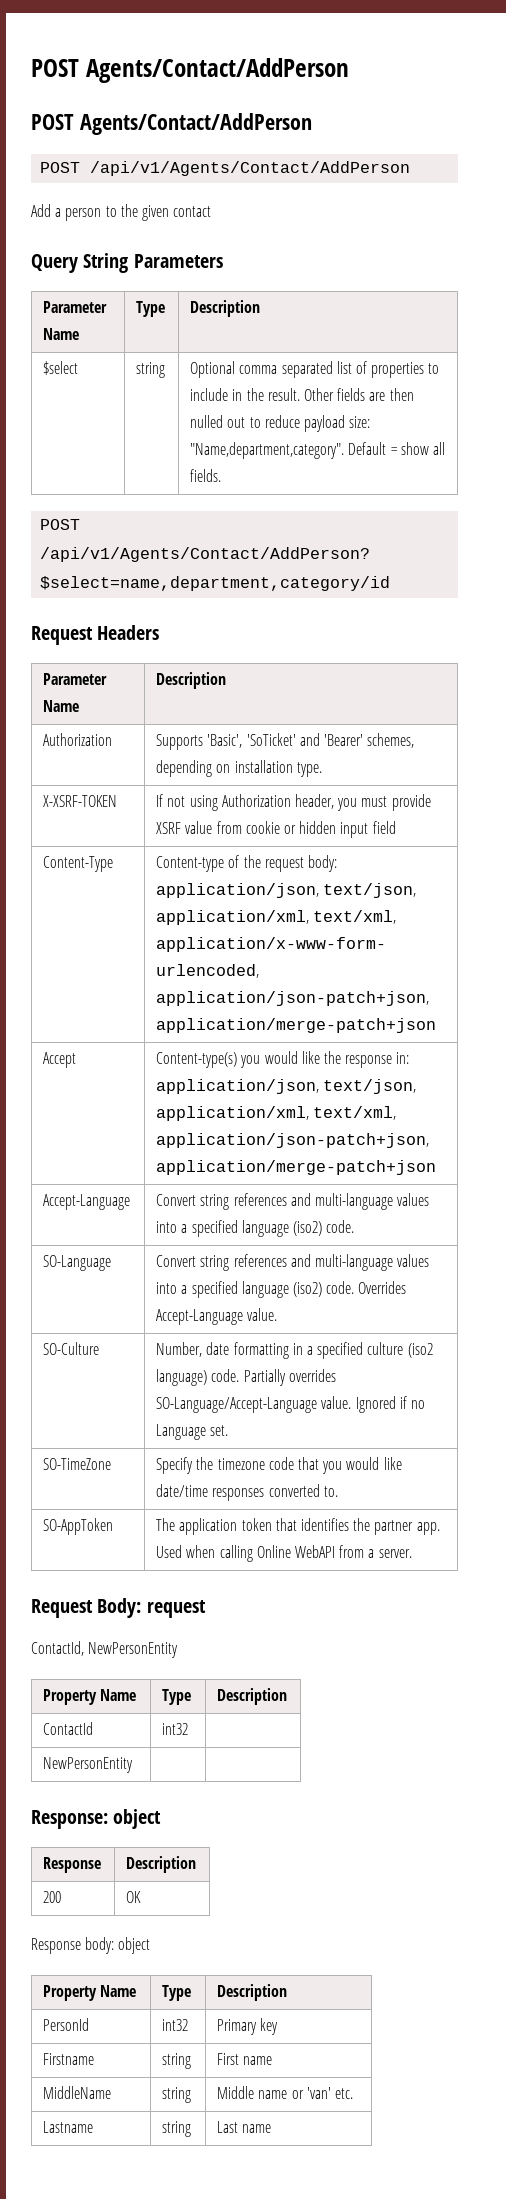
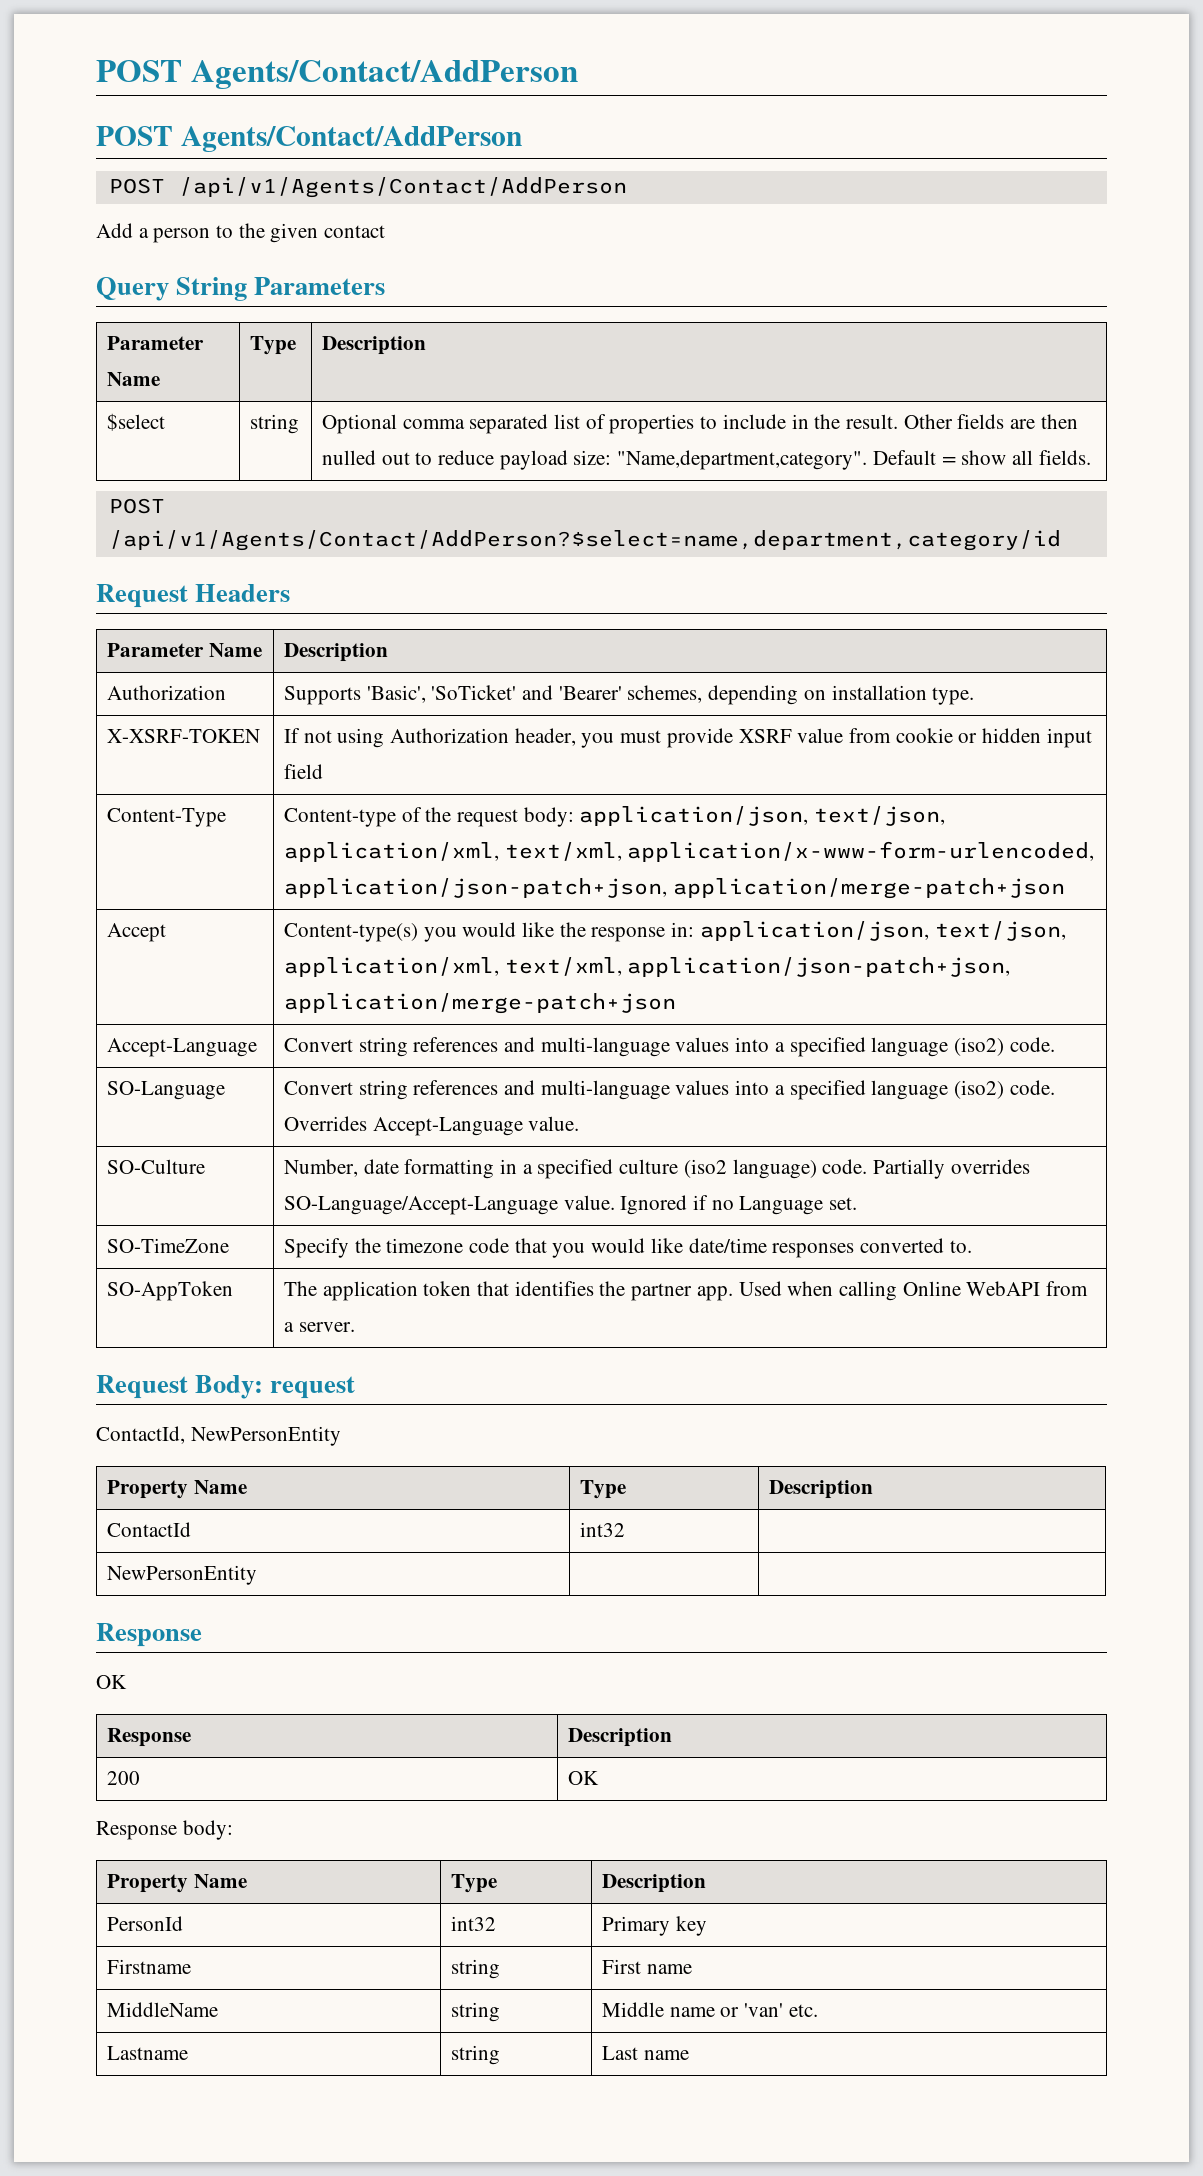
[31,1809,162,1829] Response: object -> [96,1623,202,1647] [96,1675,127,1689] Response // OK
[118,1937,151,1954] object -> (233, 1830) none

